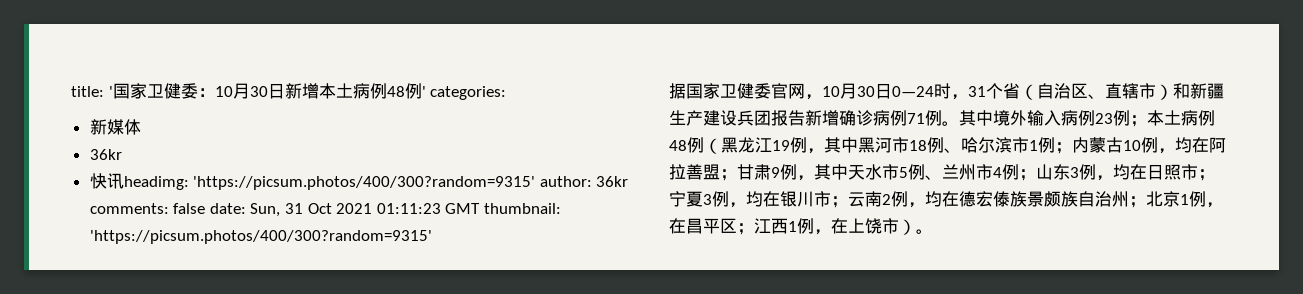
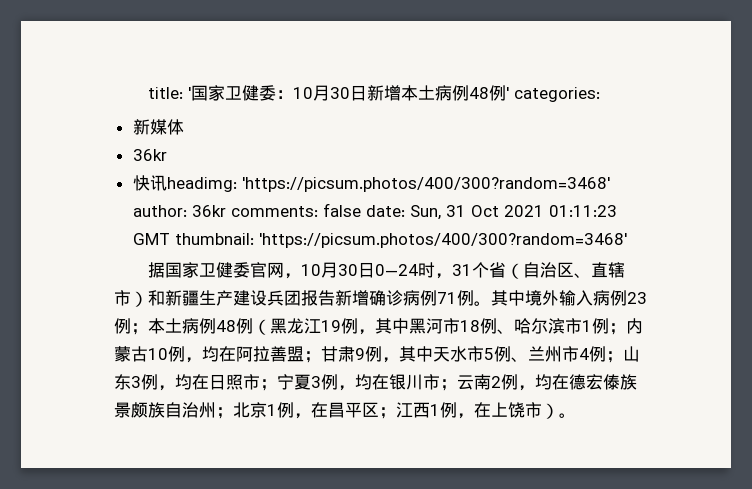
[193,176,536,190] 'https://picsum.photos/400/300?random=9315' -> [241,177,610,192] 'https://picsum.photos/400/300?random=3468'
[89,230,432,244] 'https://picsum.photos/400/300?random=9315' -> [258,233,627,248] 'https://picsum.photos/400/300?random=3468'

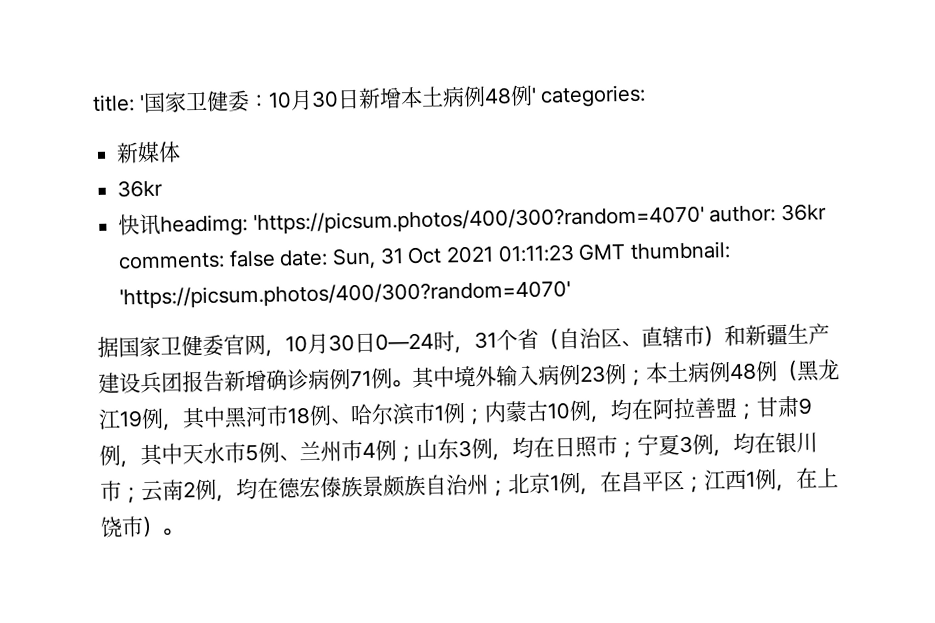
[241,177,610,192] 'https://picsum.photos/400/300?random=3468' -> [252,205,705,236] 'https://picsum.photos/400/300?random=4070'
[258,233,627,248] 'https://picsum.photos/400/300?random=3468' -> [119,280,572,310] 'https://picsum.photos/400/300?random=4070'

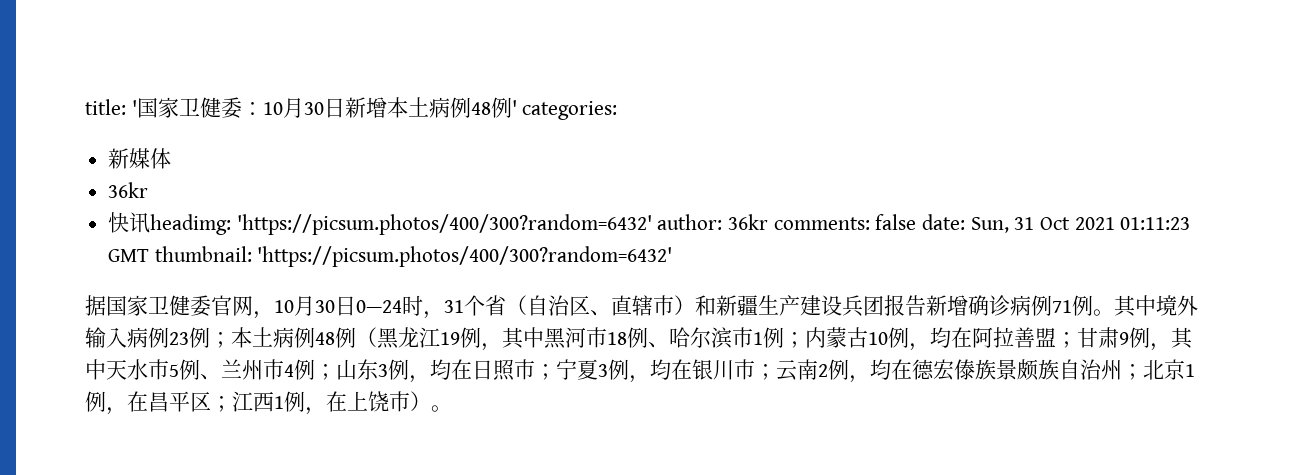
[252,205,705,236] 'https://picsum.photos/400/300?random=4070' -> [236,214,652,235] 'https://picsum.photos/400/300?random=6432'
[119,280,572,310] 'https://picsum.photos/400/300?random=4070' -> [257,246,673,267] 'https://picsum.photos/400/300?random=6432'

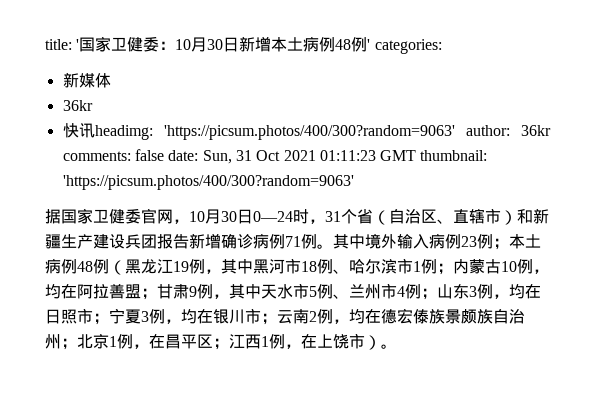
[236,214,652,235] 'https://picsum.photos/400/300?random=6432' -> [163,125,455,140] 'https://picsum.photos/400/300?random=9063'
[257,246,673,267] 'https://picsum.photos/400/300?random=6432' -> [62,175,354,190] 'https://picsum.photos/400/300?random=9063'

